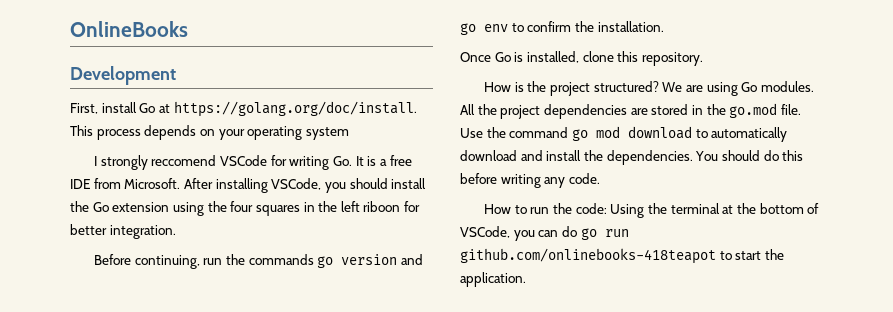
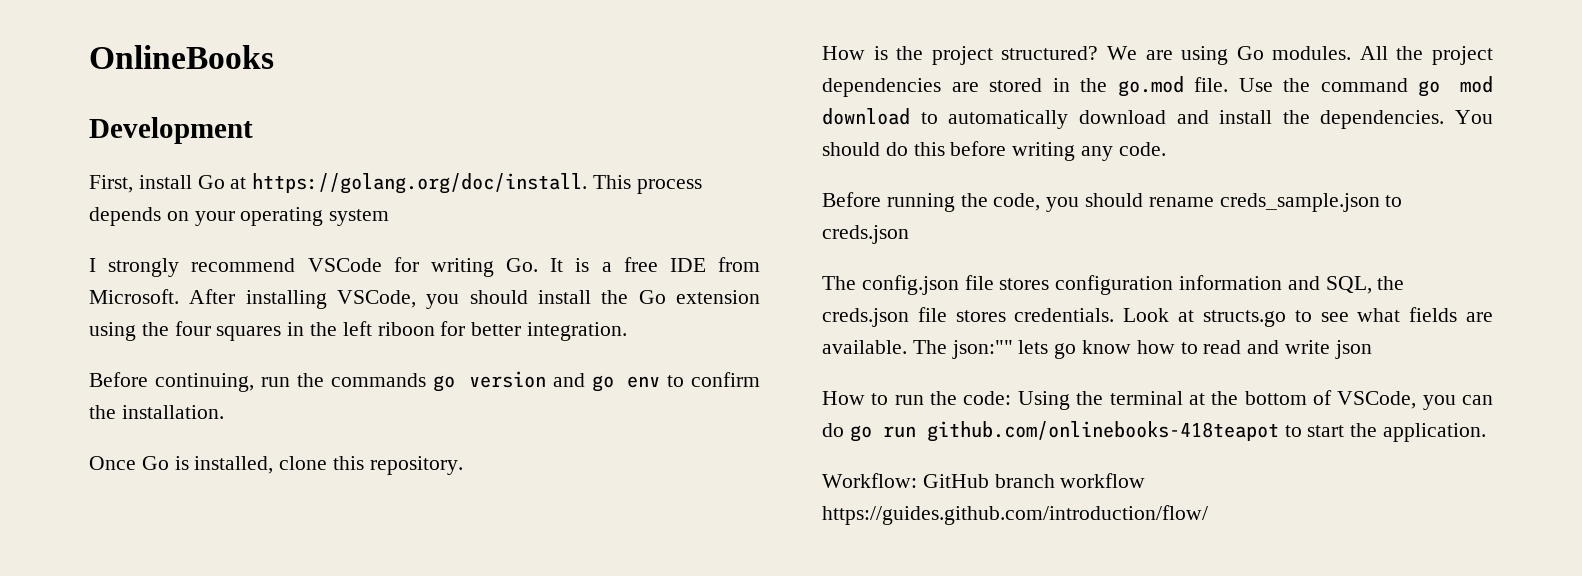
[151,155,217,166] reccomend -> [191,258,296,272] recommend
(600, 178) none -> [822,192,1403,212] [822,225,909,244] [822,275,1405,295] [822,307,1493,327] [822,340,1372,359] // Before running the code, you should rename creds_sample.json to creds.json // The config.json file stores configuration information and SQL, the creds.json file stores credentials. Look at structs.go to see what fields are available. The json:"" lets go know how to read and write json
(526, 279) none -> [822,473,1146,488] [822,505,1208,525] // Workflow: GitHub branch workflow https://guides.github.com/introduction/flow/

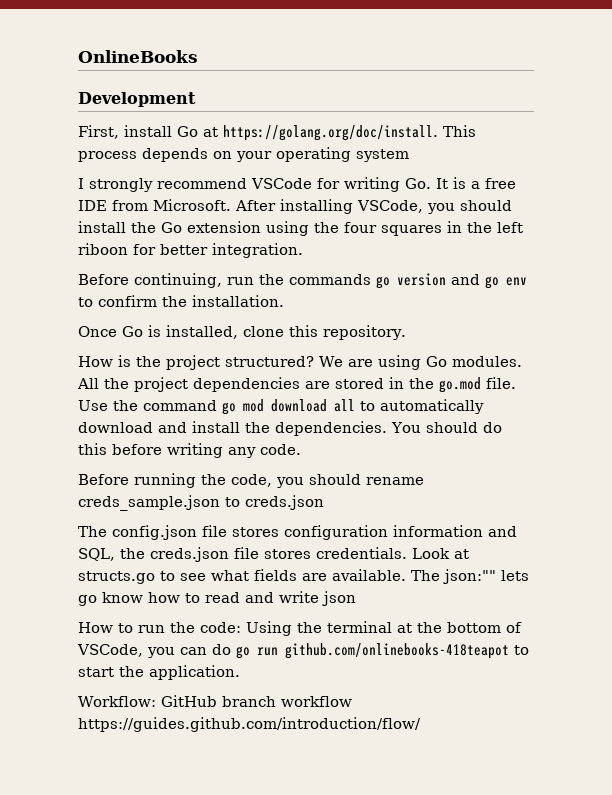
(910, 116) none -> [334,399,355,412] all

